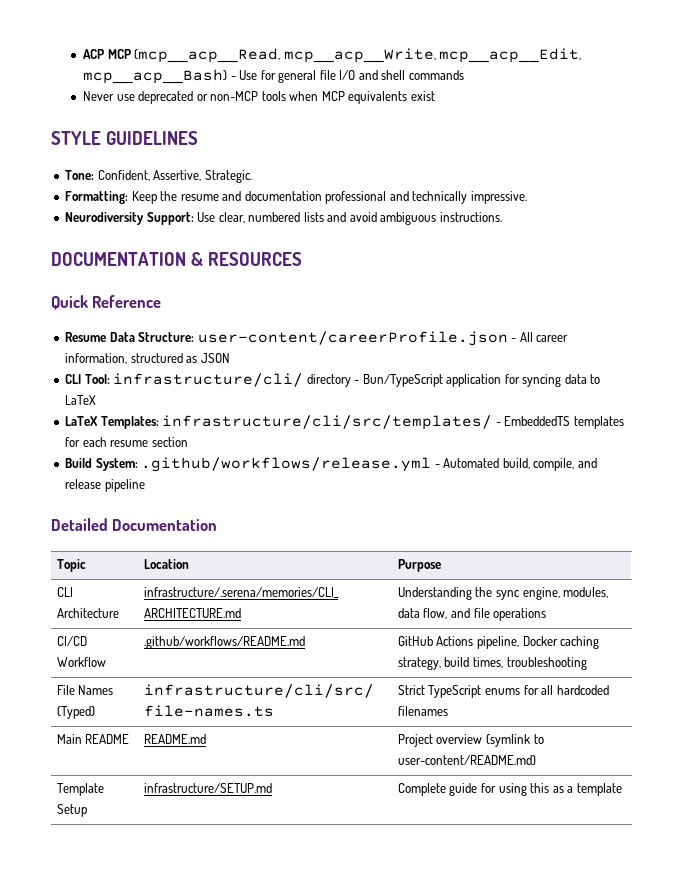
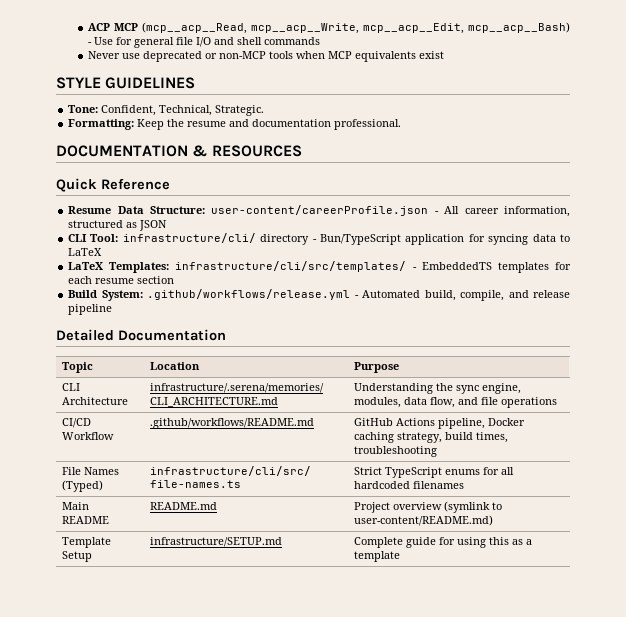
[153,170,202,181] Assertive, -> [159,105,213,116] Technical,
[325,191,527,204] [65,212,502,225] professional and technically impressive. // Neurodiversity Support: Use clear, numbered lists and avoid ambiguous instructions. -> [334,119,402,130] professional.

